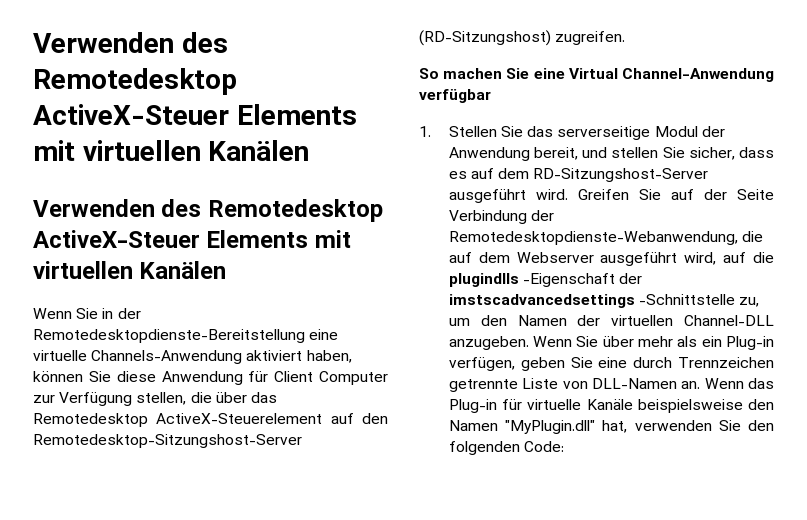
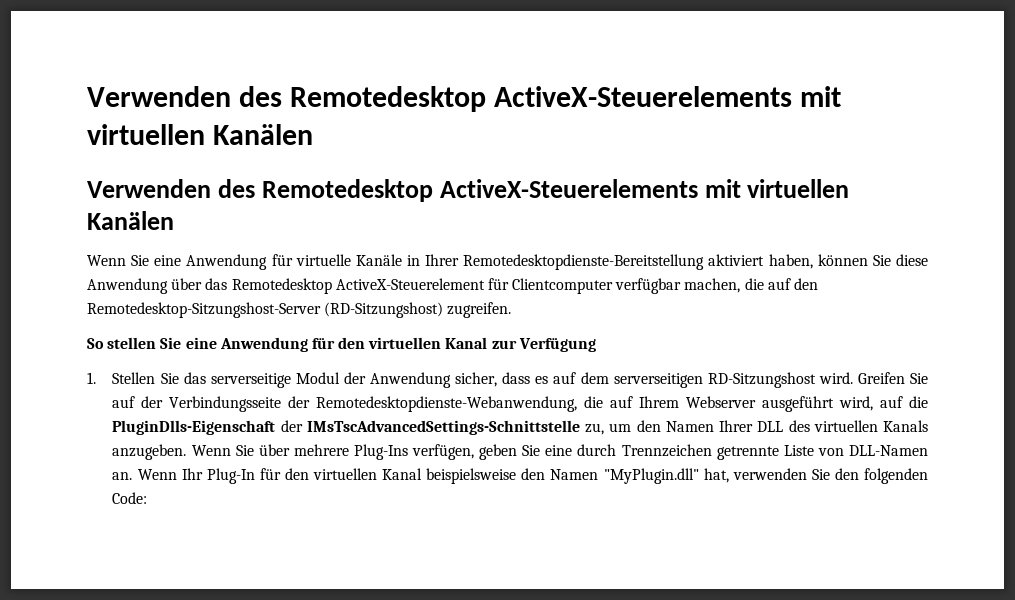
[33,32,228,53] [33,68,237,95] [33,104,357,125] Verwenden des Remotedesktop ActiveX-Steuer Elements -> [87,86,792,112] Verwenden des Remotedesktop ActiveX-Steuerelements
[33,230,309,248] ActiveX-Steuer Elements -> [439,179,698,198] ActiveX-Steuerelements
[102,308,141,319] [33,329,339,343] [33,350,243,364] in der Remotedesktopdienste-Bereitstellung eine virtuelle Channels-Anwendung -> [154,254,705,270] eine Anwendung für virtuelle Kanäle in Ihrer Remotedesktopdienste-Bereitstellung
[248,371,388,385] [33,392,277,406] [33,413,323,427] für Client Computer zur Verfügung stellen, die über das Remotedesktop ActiveX-Steuerelement -> [171,278,764,294] über das Remotedesktop ActiveX-Steuerelement für Clientcomputer verfügbar machen, die
[443,68,774,82] [419,89,491,103] machen Sie eine Virtual Channel-Anwendung verfügbar -> [107,337,596,352] stellen Sie eine Anwendung für den virtuellen Kanal zur Verfügung
[534,147,685,160] bereit, und stellen Sie -> (452, 380) none
[533,168,709,182] [448,189,526,203] RD-Sitzungshost-Server ausgeführt -> [613,372,816,388] serverseitigen RD-Sitzungshost
[736,189,774,200] [448,210,527,224] Seite Verbindung -> [169,396,282,412] Verbindungsseite
[478,252,510,263] dem -> [639,396,680,408] Ihrem
[448,273,643,287] [448,294,760,308] [448,315,774,326] [448,336,774,350] plugindlls -Eigenschaft der imstscadvancedsettings -Schnittstelle zu, um den Namen der virtuellen Channel-DLL anzugeben. Wenn Sie über mehr als ein Plug-in -> [112,420,928,435] [112,444,408,460] PluginDlls-Eigenschaft der IMsTscAdvancedSettings-Schnittstelle zu, um den Namen Ihrer DLL des virtuellen Kanals anzugeben. Wenn Sie über mehrere Plug-Ins
[748,378,774,389] [448,399,633,413] das Plug-in für virtuelle Kanäle -> [181,468,423,484] Ihr Plug-In für den virtuellen Kanal

